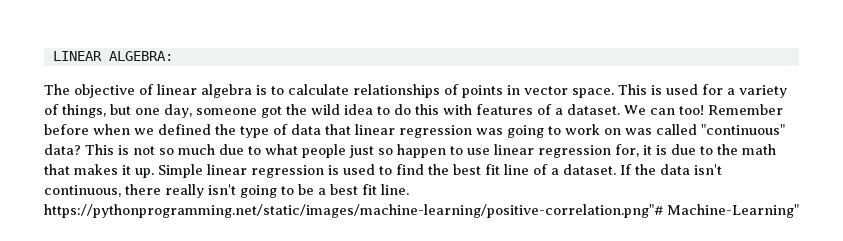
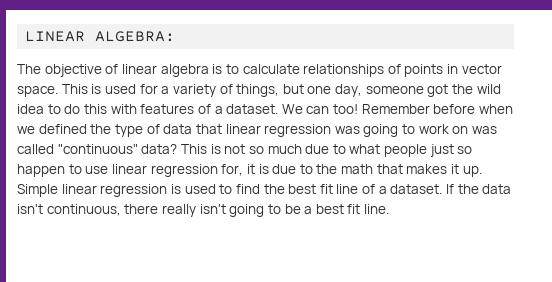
[44,204,799,218] https://pythonprogramming.net/static/images/machine-learning/positive-correlation.png"# Machine-Learning" -> (390, 209) none

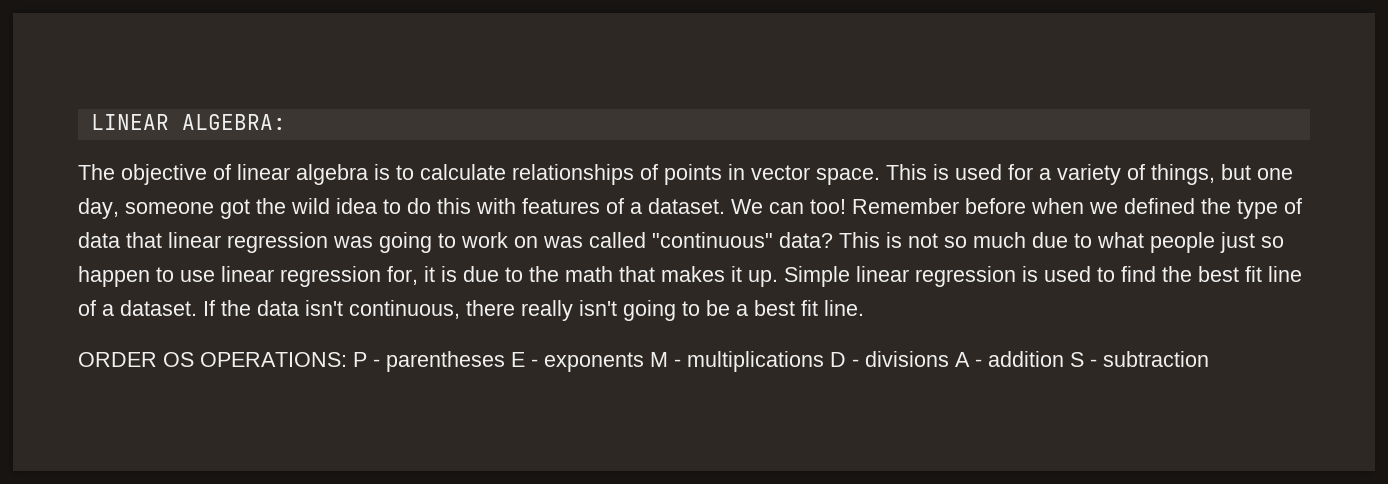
(390, 209) none -> [78,351,1209,372] // ORDER OS OPERATIONS: P - parentheses E - exponents M - multiplications D - divisions A - addition S - subtraction

